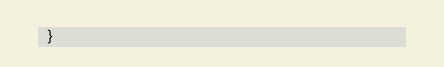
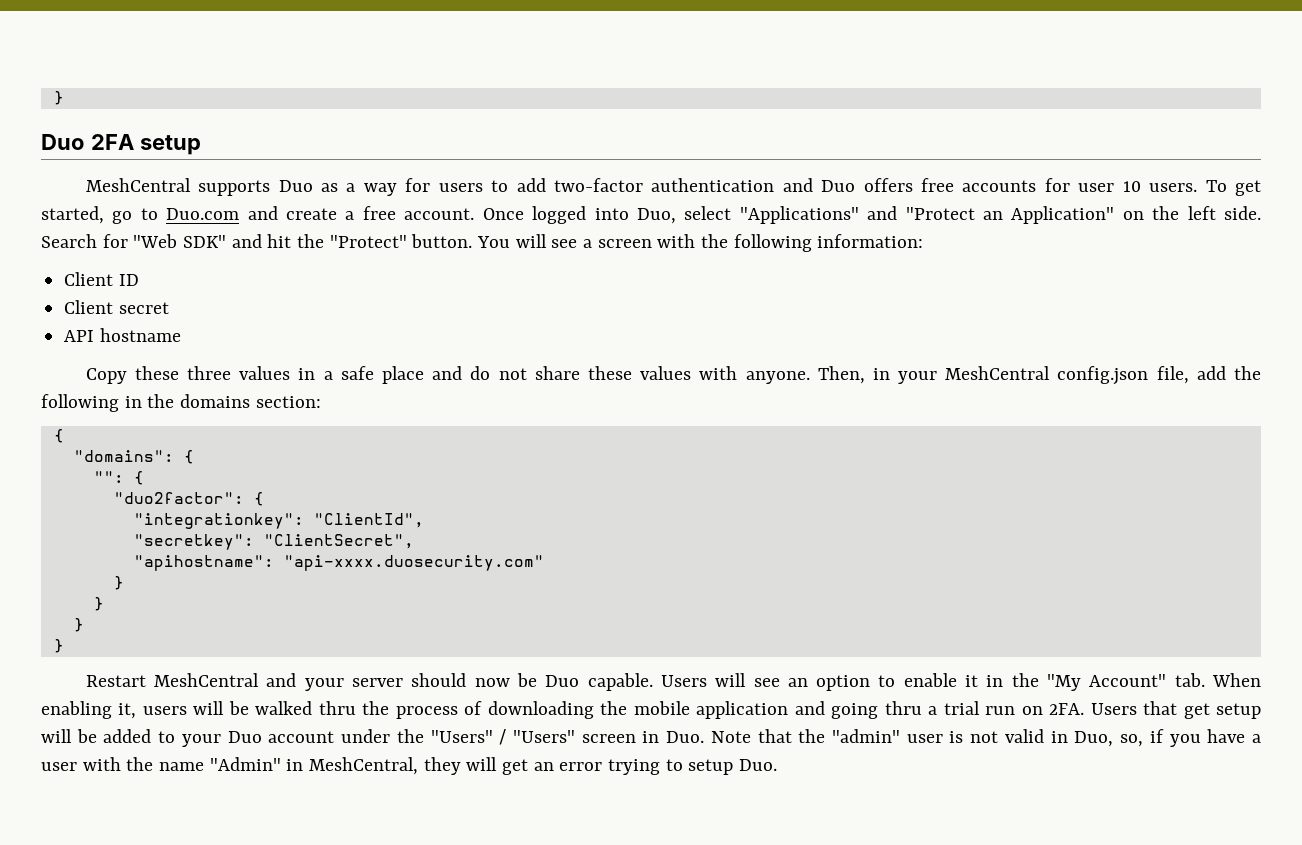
[46,29,55,44] } -> [53,91,64,105] [41,134,201,155] [85,178,1261,196] [41,206,1262,224] [41,234,924,252] [64,272,139,286] [64,300,169,314] [64,328,181,342] [85,366,1262,385] [41,394,321,412] [53,429,64,443] [73,450,194,464] [93,471,144,485] [113,492,264,506] [133,513,424,529] [133,534,414,550] [133,555,544,571] [113,576,124,590] [93,597,104,611] [73,618,84,632] [53,639,64,653] [85,673,1261,691] [41,701,1262,719] [41,729,1262,747] [41,757,778,775] } // Duo 2FA setup // MeshCentral supports Duo as a way for users to add two-factor authentication and Duo offers free accounts for user 10 users. To get started, go to Duo.com and create a free account. Once logged into Duo, select "Applications" and "Protect an Application" on the left side. Search for "Web SDK" and hit the "Protect" button. You will see a screen with the following information: // Client ID // Client secret // API hostname // Copy these three values in a safe place and do not share these values with anyone. Then, in your MeshCentral config.json file, add the following in the domains section: // { // "domains": { // "": { // "duo2factor": { // "integrationkey": "ClientId", // "secretkey": "ClientSecret", // "apihostname": "api-xxxx.duosecurity.com" // } // } // } // } // Restart MeshCentral and your server should now be Duo capable. Users will see an option to enable it in the "My Account" tab. When enabling it, users will be walked thru the process of downloading the mobile application and going thru a trial run on 2FA. Users that get setup will be added to your Duo account under the "Users" / "Users" screen in Duo. Note that the "admin" user is not valid in Duo, so, if you have a user with the name "Admin" in MeshCentral, they will get an error trying to setup Duo.

